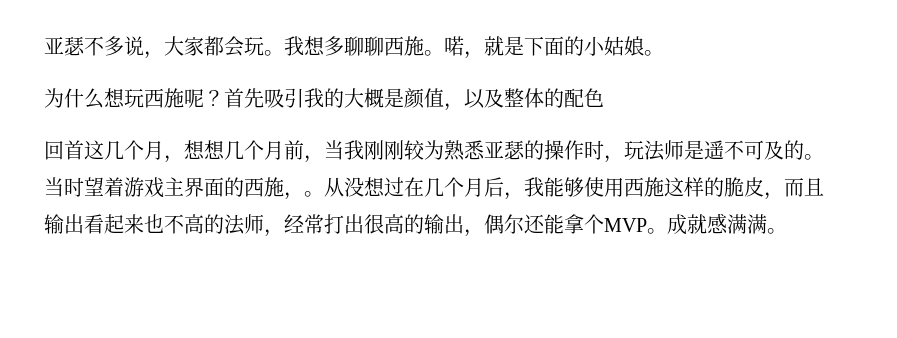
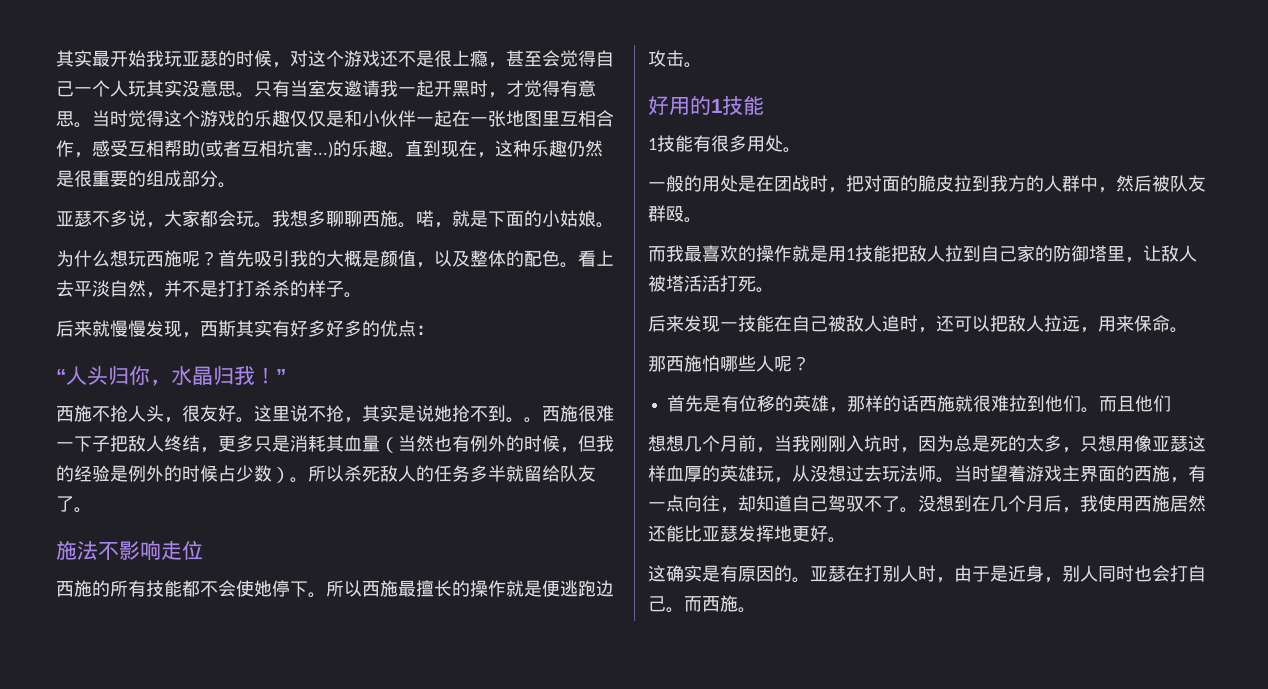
(44, 45) none -> [56,50,614,68] [56,80,596,98] [56,110,614,128] [56,140,603,158] [56,170,236,188] 其实最开始我玩亚瑟的时候，对这个游戏还不是很上瘾，甚至会觉得自己一个人玩其实没意思。只有当室友邀请我一起开黑时，才觉得有意思。当时觉得这个游戏的乐趣仅仅是和小伙伴一起在一张地图里互相合作，感受互相帮助(或者互相坑害...)的乐趣。直到现在，这种乐趣仍然是很重要的组成部分。 //
[44,140,184,163] // 回首这几个月， -> [560,250,614,268] [56,280,362,298] [56,320,434,338] [56,365,286,386] [56,405,614,423] [56,435,614,453] [56,465,596,483] [56,496,92,513] [56,540,203,560] [56,580,614,598] [648,50,702,68] [648,95,764,115] [648,135,801,153] [648,175,1206,193] [648,205,702,223] [648,245,1197,263] [648,275,774,293] [648,315,1188,333] [648,355,810,372] [667,395,1172,413] 。看上去平淡自然，并不是打打杀杀的样子。 // 后来就慢慢发现，西斯其实有好多好多的优点： // “人头归你，水晶归我！” // 西施不抢人头，很友好。这里说不抢，其实是说她抢不到。。西施很难一下子把敌人终结，更多只是消耗其血量（当然也有例外的时候，但我的经验是例外的时候占少数）。所以杀死敌人的任务多半就留给队友了。 // 施法不影响走位 // 西施的所有技能都不会使她停下。所以西施最擅长的操作就是便逃跑边攻击。 // 好用的1技能 // 1技能有很多用处。 // 一般的用处是在团战时，把对面的脆皮拉到我方的人群中，然后被队友群殴。 // 而我最喜欢的操作就是用1技能把敌人拉到自己家的防御塔里，让敌人被塔活活打死。 // 后来发现一技能在自己被敌人追时，还可以把敌人拉远，用来保命。 // 那西施怕哪些人呢？ // 首先是有位移的英雄，那样的话西施就很难拉到他们。而且他们 //
[404,140,804,163] 较为熟悉亚瑟的操作时，玩法师是遥不可及的 -> [846,435,1206,453] [648,465,936,483] 入坑时，因为总是死的太多，只想用像亚瑟这样血厚的英雄玩，从没想过去玩法师
[304,177,404,197] 。从没想过 -> [1188,465,1206,482] [648,495,972,513] 有一点向往，却知道自己驾驭不了。没想到
[544,177,584,197] 能够 -> (1098, 503) none
[664,177,824,200] [44,213,767,237] 这样的脆皮，而且输出看起来也不高的法师，经常打出很高的输出，偶尔还能拿个MVP。成就感满满 -> [1170,495,1206,512] [648,525,846,543] [648,565,1206,583] [648,595,738,613] 居然还能比亚瑟发挥地更好。 // 这确实是有原因的。亚瑟在打别人时，由于是近身，别人同时也会打自己。而西施

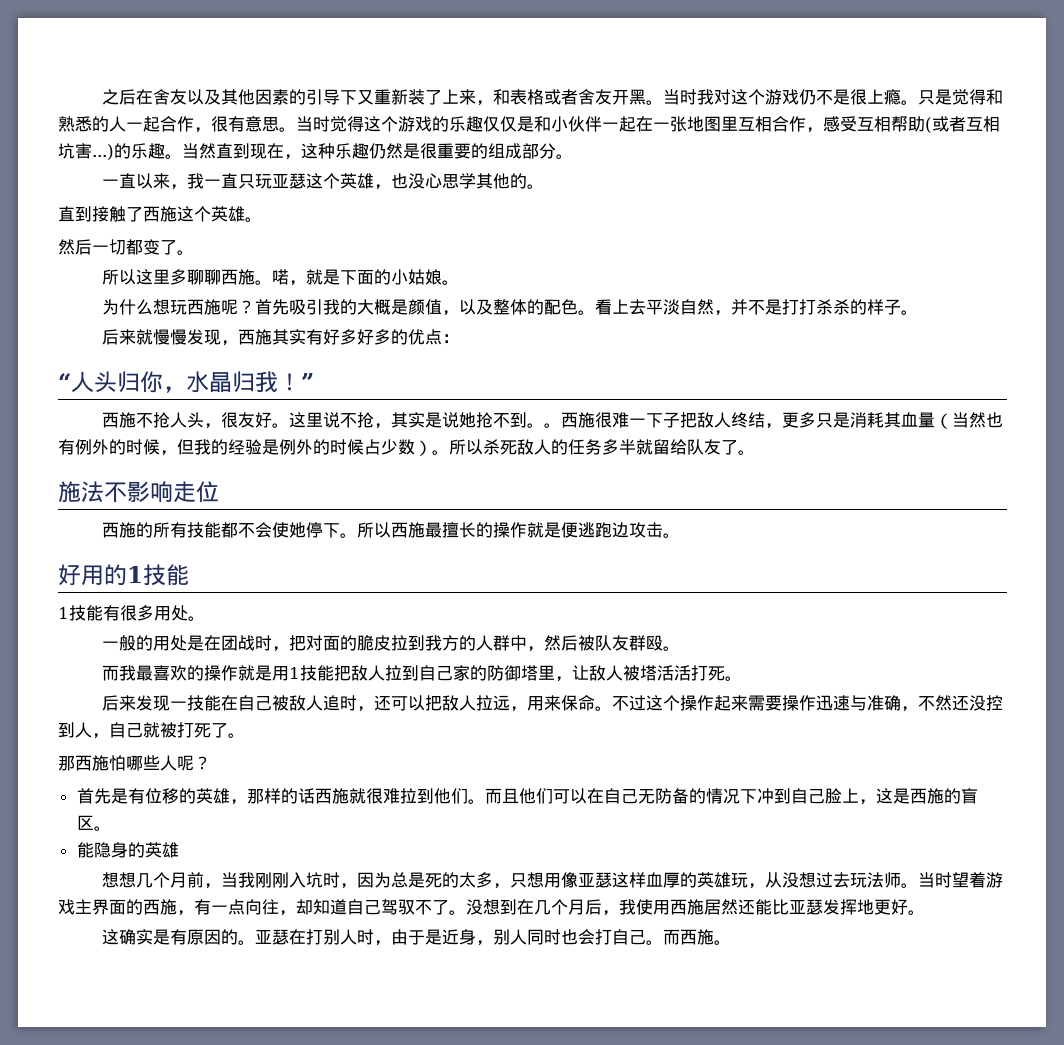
[56,50,290,68] 其实最开始我玩亚瑟的时候， -> [102,89,715,106] 之后在舍友以及其他因素的引导下又重新装了上来，和表格或者舍友开黑。当时我
[380,50,398,67] 还 -> [799,89,817,105] 仍
[488,50,614,68] [56,80,560,98] ，甚至会觉得自己一个人玩其实没意思。只有当室友邀请我一起开黑时，才觉得 -> [901,89,1004,105] [58,116,228,133] 。只是觉得和熟悉的人一起合作，很
(405, 155) none -> [182,143,216,159] 当然
[56,210,308,228] 亚瑟不多说，大家都会玩。我想 -> [102,173,545,190] [58,206,262,222] [58,239,194,255] [102,269,171,285] 一直以来，我一直只玩亚瑟这个英雄，也没心思学其他的。 // 直到接触了西施这个英雄。 // 然后一切都变了。 // 所以这里
[218,320,236,337] 斯 -> [255,329,273,345] 施
(1188, 330) none -> [612,695,1004,712] [58,722,245,739] 不过这个操作起来需要操作迅速与准确，不然还没控到人，自己就被打死了。
(1172, 403) none -> [552,788,978,805] [76,815,111,831] [76,842,179,858] 可以在自己无防备的情况下冲到自己脸上，这是西施的盲区。 // 能隐身的英雄

